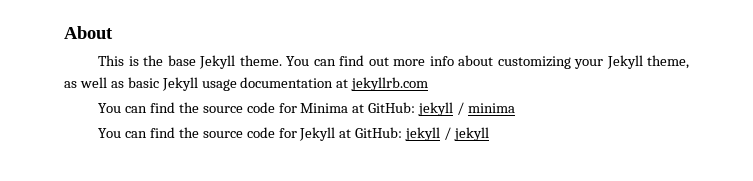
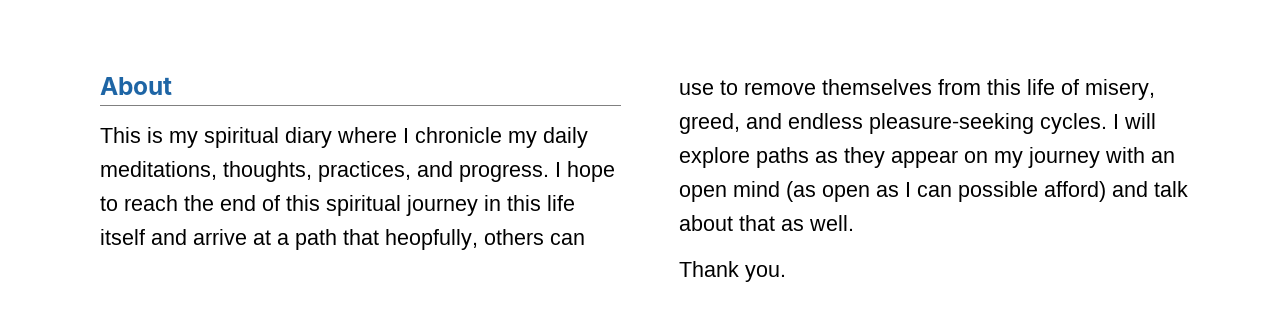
[143,55,689,69] [64,77,429,91] [98,102,516,116] [98,127,490,141] the base Jekyll theme. You can find out more info about customizing your Jekyll theme, as well as basic Jekyll usage documentation at jekyllrb.com // You can find the source code for Minima at GitHub: jekyll / minima // You can find the source code for Jekyll at GitHub: jekyll / jekyll -> [169,127,588,148] [100,161,615,182] [100,195,575,216] [100,229,585,250] [679,79,1155,100] [679,113,1156,134] [679,147,1175,168] [679,181,1188,202] [679,215,854,231] [679,261,786,282] my spiritual diary where I chronicle my daily meditations, thoughts, practices, and progress. I hope to reach the end of this spiritual journey in this life itself and arrive at a path that heopfully, others can use to remove themselves from this life of misery, greed, and endless pleasure-seeking cycles. I will explore paths as they appear on my journey with an open mind (as open as I can possible afford) and talk about that as well. // Thank you.

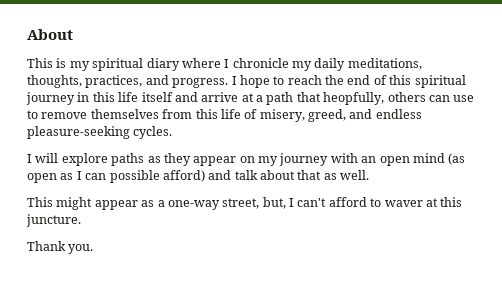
(1107, 123) none -> (173, 132) //
(854, 223) none -> [27,197,463,210] [26,214,81,227] // This might appear as a one-way street, but, I can't afford to waver at this juncture.

